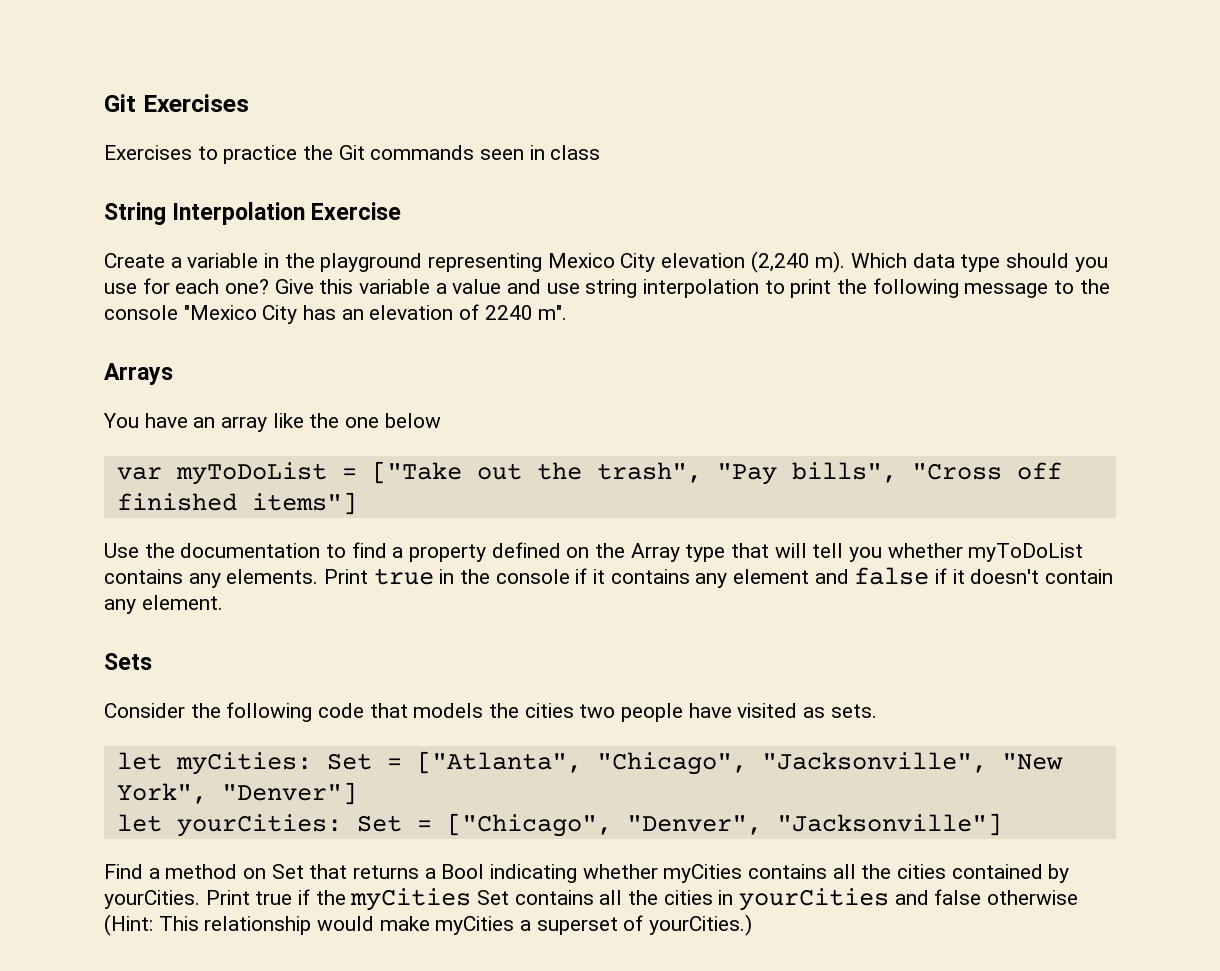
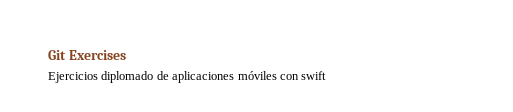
[104,145,601,164] [104,202,402,225] [104,251,1108,273] [104,278,1110,298] [104,304,568,324] [104,363,173,385] [103,413,441,432] [116,461,1062,485] [116,492,357,515] [104,542,1084,562] [104,567,1114,588] [104,595,223,614] [104,653,152,670] [104,702,877,722] [116,751,1063,775] [116,782,357,805] [116,813,1002,837] [104,864,1070,883] [104,888,1079,911] [104,914,753,936] Exercises to practice the Git commands seen in class // String Interpolation Exercise // Create a variable in the playground representing Mexico City elevation (2,240 m). Which data type should you use for each one? Give this variable a value and use string interpolation to print the following message to the console "Mexico City has an elevation of 2240 m". // Arrays // You have an array like the one below // var myToDoList = ["Take out the trash", "Pay bills", "Cross off finished items"] // Use the documentation to find a property defined on the Array type that will tell you whether myToDoList contains any elements. Print true in the console if it contains any element and false if it doesn't contain any element. // Sets // Consider the following code that models the cities two people have visited as sets. // let myCities: Set = ["Atlanta", "Chicago", "Jacksonville", "New York", "Denver"] // let yourCities: Set = ["Chicago", "Denver", "Jacksonville"] // Find a method on Set that returns a Bool indicating whether myCities contains all the cities contained by yourCities. Print true if the myCities Set contains all the cities in yourCities and false otherwise (Hint: This relationship would make myCities a superset of yourCities.) -> [48,71,327,83] Ejercicios diplomado de aplicaciones móviles con swift

